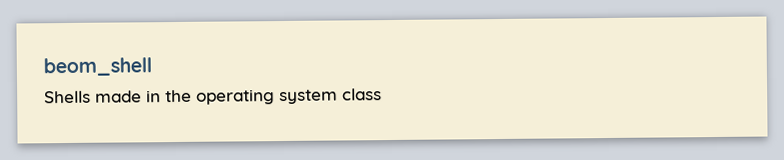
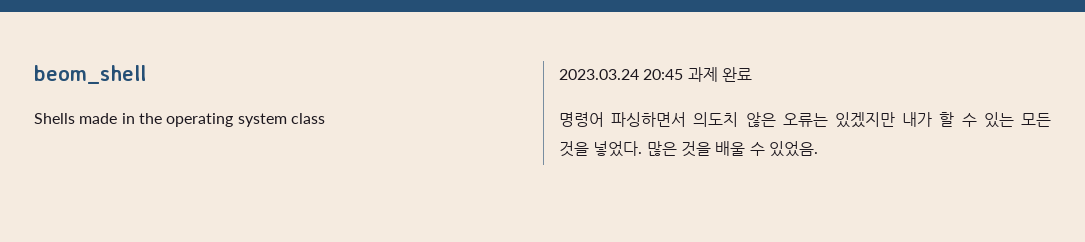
(382, 94) none -> [559,67,752,82] [559,112,1051,128] [559,141,818,157] // 2023.03.24 20:45 과제 완료 // 명령어 파싱하면서 의도치 않은 오류는 있겠지만 내가 할 수 있는 모든 것을 넣었다. 많은 것을 배울 수 있었음.

